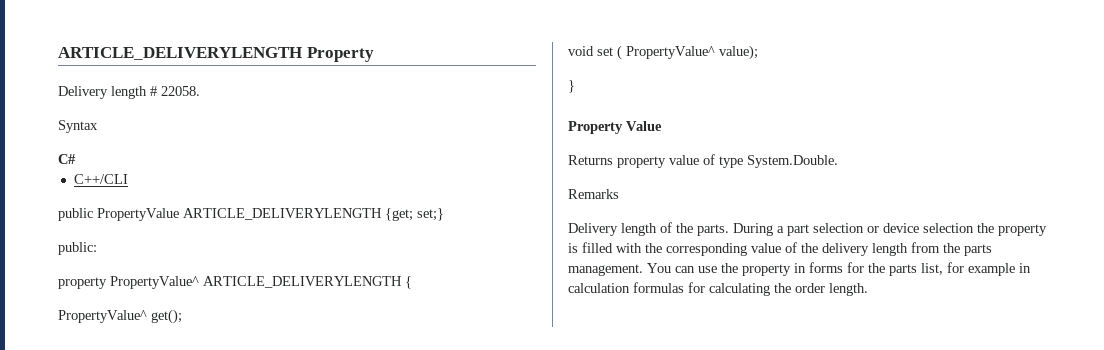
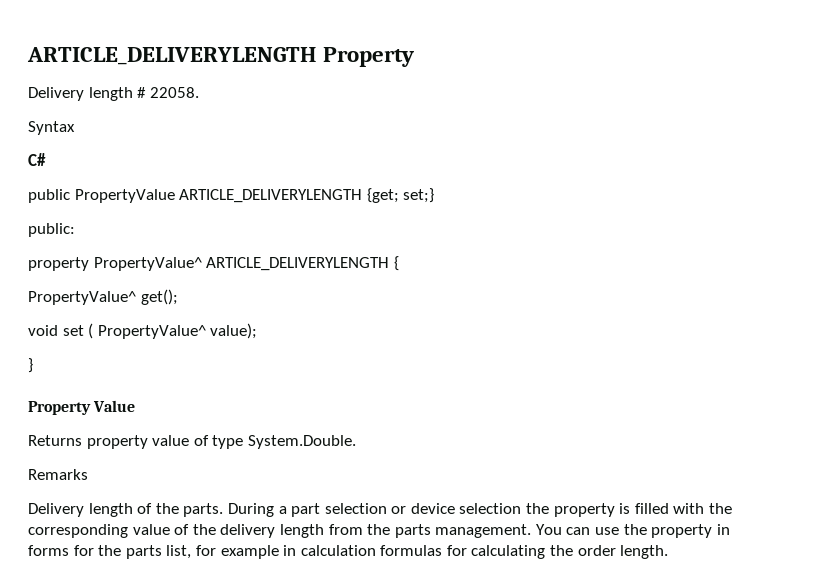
[73,174,128,184] // C++/CLI -> (46, 159) none

